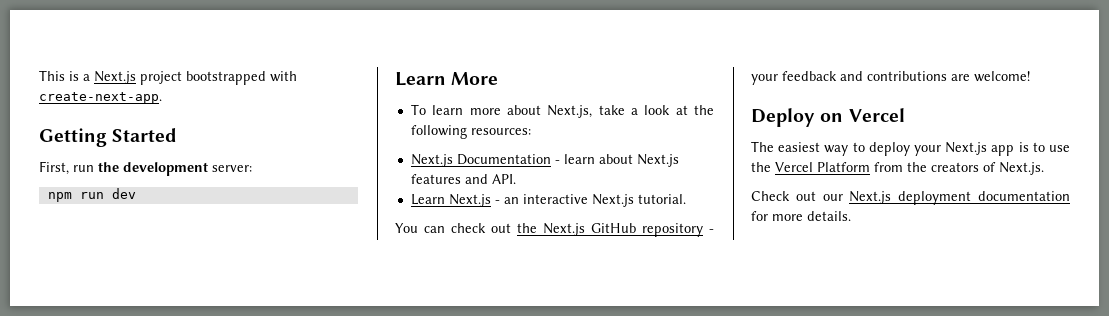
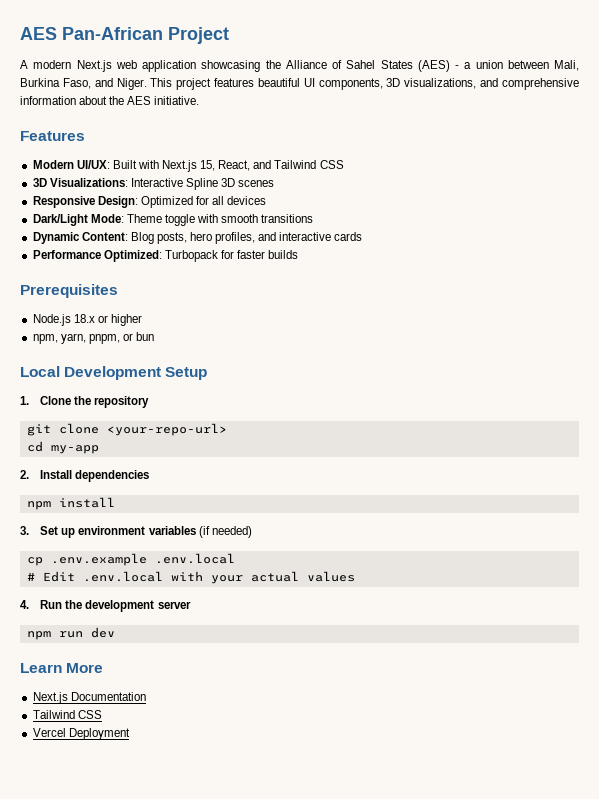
[39,70,297,85] [39,92,162,104] [39,128,178,147] [39,161,94,175] This is a Next.js project bootstrapped with create-next-app. // Getting Started // First, run -> [20,27,229,44] [20,60,579,72] [20,78,580,90] [20,96,200,105] [20,131,85,141] [32,160,344,172] [32,178,275,190] [32,196,267,208] [32,214,314,226] [32,232,363,244] [32,250,299,262] [20,284,118,298] [32,314,142,326] [32,332,155,344] [20,366,208,380] [20,396,150,408] [26,423,227,436] [26,441,99,454] [20,470,150,482] [26,497,115,510] [20,526,252,538] [26,553,235,566] [26,571,355,584] [20,600,63,609] AES Pan-African Project // A modern Next.js web application showcasing the Alliance of Sahel States (AES) - a union between Mali, Burkina Faso, and Niger. This project features beautiful UI components, 3D visualizations, and comprehensive information about the AES initiative. // Features // Modern UI/UX: Built with Next.js 15, React, and Tailwind CSS // 3D Visualizations: Interactive Spline 3D scenes // Responsive Design: Optimized for all devices // Dark/Light Mode: Theme toggle with smooth transitions // Dynamic Content: Blog posts, hero profiles, and interactive cards // Performance Optimized: Turbopack for faster builds // Prerequisites // Node.js 18.x or higher // npm, yarn, pnpm, or bun // Local Development Setup // 1. Clone the repository // git clone <your-repo-url> // cd my-app // 2. Install dependencies // npm install // 3. Set up environment variables (if needed) // cp .env.example .env.local // # Edit .env.local with your actual values // 4. Run
[212,165,252,172] server: -> [157,601,191,609] server
[410,104,715,118] [410,125,531,139] [410,154,679,167] [410,174,516,184] [410,194,686,207] [395,223,714,237] [751,71,1030,85] [751,108,905,127] [751,141,1070,156] [751,162,1044,175] [751,191,1070,205] [751,211,851,221] To learn more about Next.js, take a look at the following resources: // Next.js Documentation - learn about Next.js features and API. // Learn Next.js - an interactive Next.js tutorial. // You can check out the Next.js GitHub repository - your feedback and contributions are welcome! // Deploy on Vercel // The easiest way to deploy your Next.js app is to use the Vercel Platform from the creators of Next.js. // Check out our Next.js deployment documentation for more details. -> [32,692,146,704] [32,710,102,719] [32,728,130,740] Next.js Documentation // Tailwind CSS // Vercel Deployment

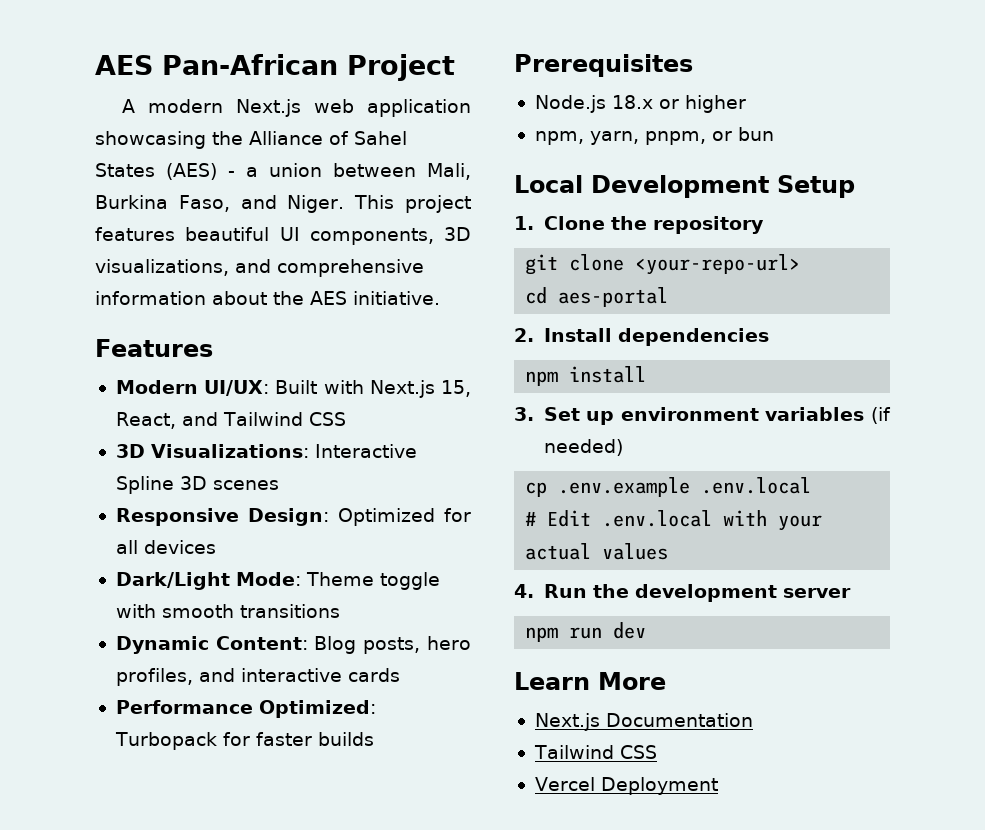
[50,445,99,454] my-app -> [558,287,669,307] aes-portal

